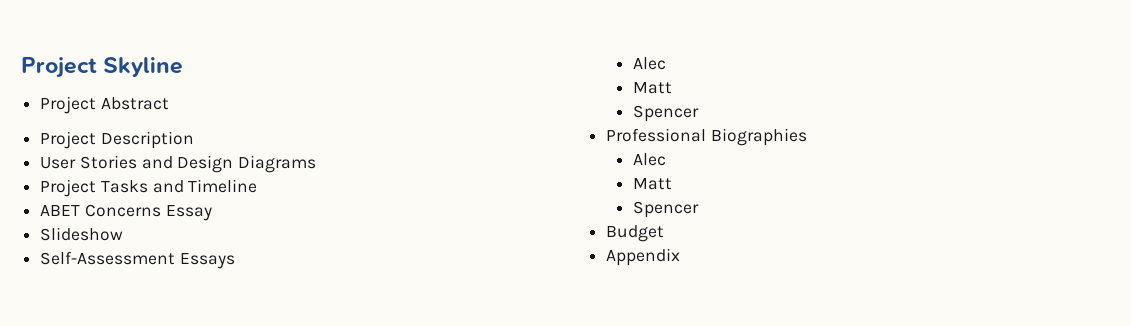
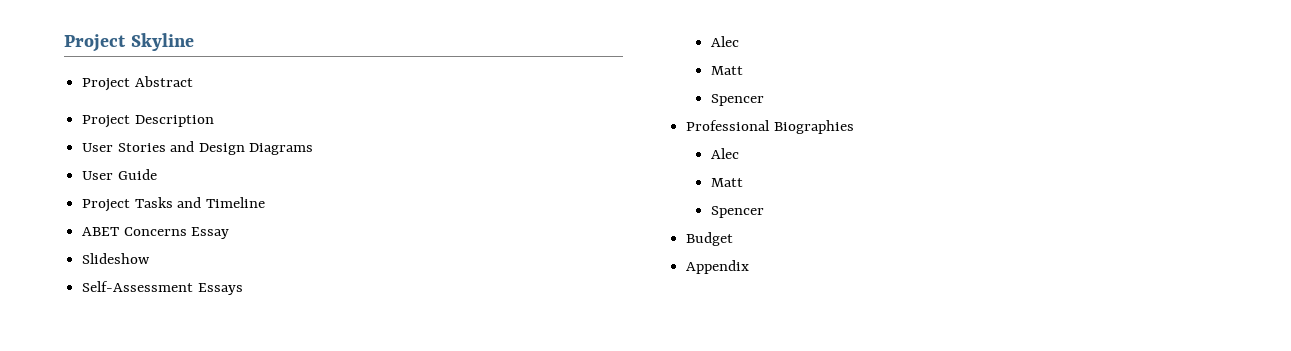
(317, 164) none -> [82,169,157,180] // User Guide

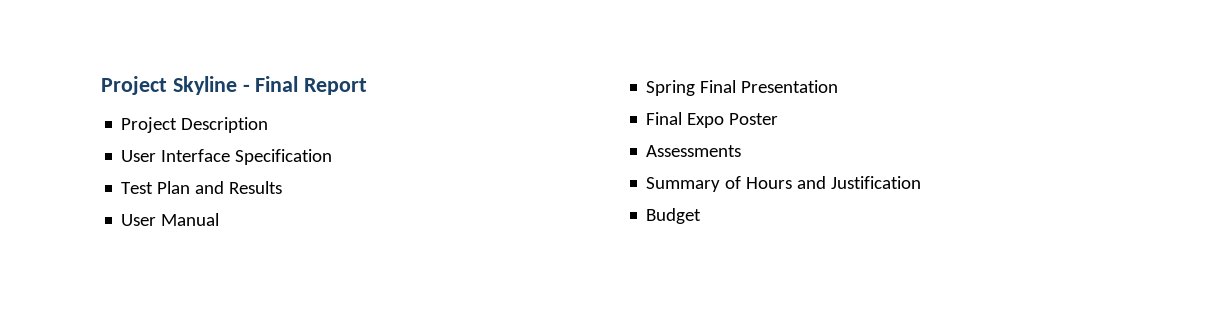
[82,76,193,91] // Project Abstract -> [242,76,368,95] - Final Report
[117,141,313,155] [82,169,157,180] [82,197,265,212] [82,227,230,239] [82,253,151,264] [82,281,243,295] [710,36,739,47] [710,66,743,75] [710,94,764,106] [686,120,854,134] [710,148,739,159] [710,178,743,187] [710,206,764,218] Stories and Design Diagrams // User Guide // Project Tasks and Timeline // ABET Concerns Essay // Slideshow // Self-Assessment Essays // Alec // Matt // Spencer // Professional Biographies // Alec // Matt // Spencer -> [161,149,333,165] [121,181,283,194] [121,213,220,226] [646,80,839,96] [646,112,779,128] [646,145,742,157] [646,176,922,192] Interface Specification // Test Plan and Results // User Manual // Spring Final Presentation // Final Expo Poster // Assessments // Summary of Hours and Justification
[686,260,750,274] // Appendix -> (702, 216) none

